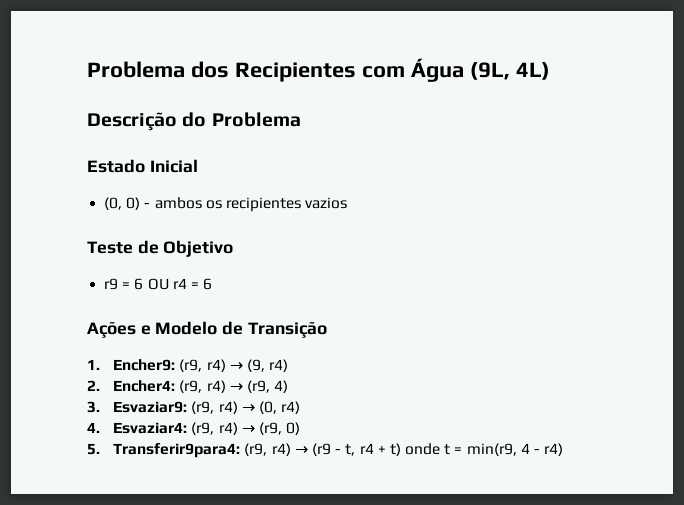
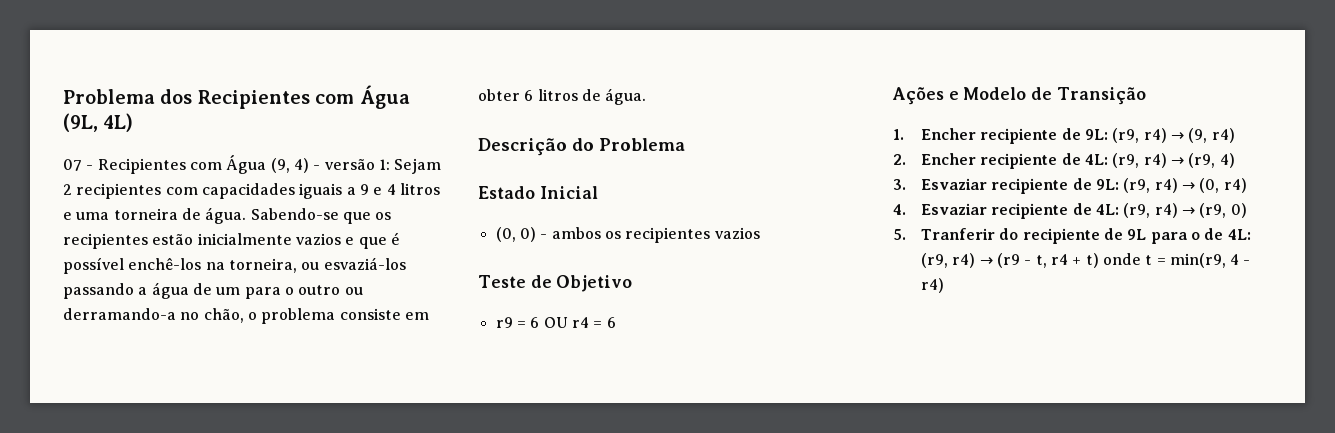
(550, 71) none -> [63,155,442,174] [63,183,440,199] [63,207,392,224] [63,232,400,249] [63,257,406,274] [63,282,363,299] [63,308,429,324] [478,88,647,105] // 07 - Recipientes com Água (9, 4) - versão 1: Sejam 2 recipientes com capacidades iguais a 9 e 4 litros e uma torneira de água. Sabendo-se que os recipientes estão inicialmente vazios e que é possível enchê-los na torneira, ou esvaziá-los passando a água de um para o outro ou derramando-a no chão, o problema consiste em obter 6 litros de água.
[113,359,176,371] Encher9: -> [920,128,1108,144] Encher recipiente de 9L:
[113,380,176,392] Encher4: -> [920,153,1108,169] Encher recipiente de 4L:
[113,401,188,413] Esvaziar9: -> [920,178,1119,194] Esvaziar recipiente de 9L:
[113,422,188,434] Esvaziar4: -> [920,203,1119,219] Esvaziar recipiente de 4L:
[113,443,241,458] Transferir9para4: -> [920,228,1251,244] Tranferir do recipiente de 9L para o de 4L:

